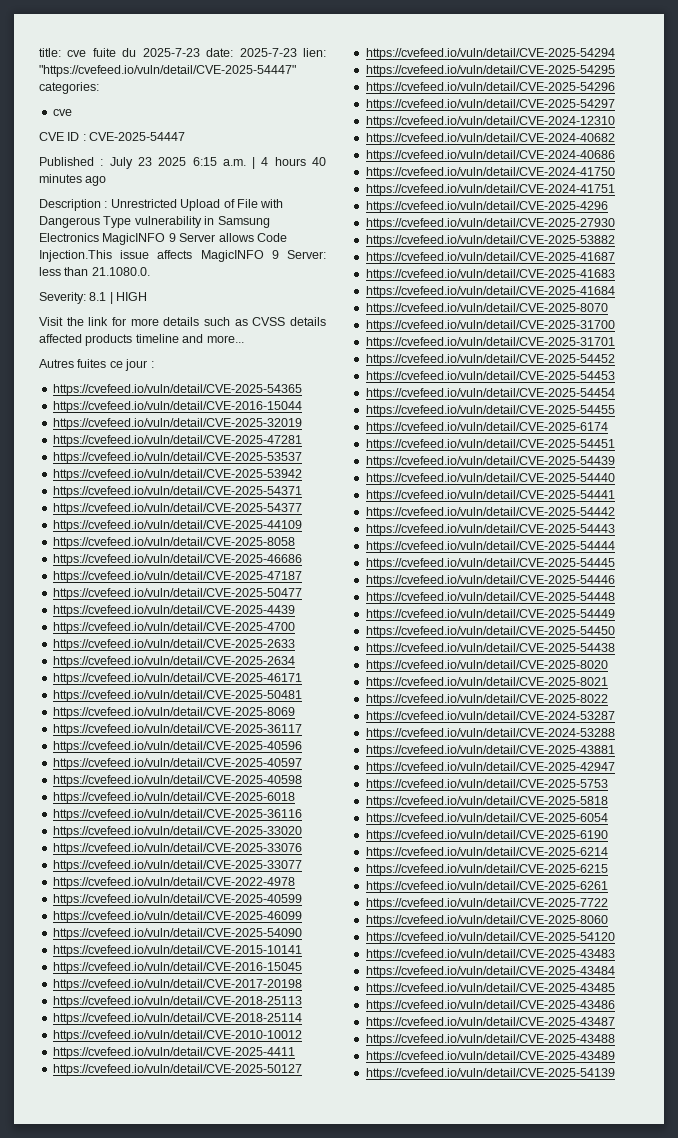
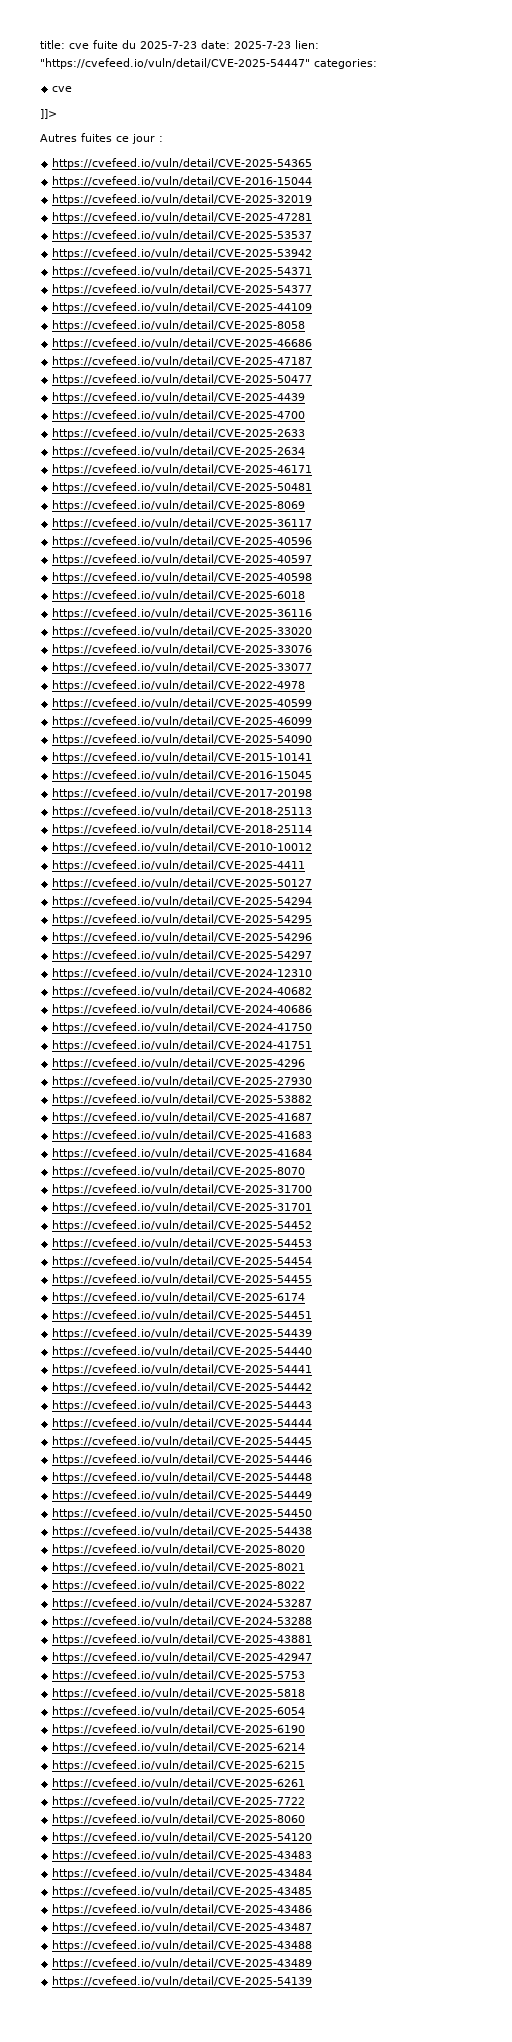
[39,132,186,141] [39,157,327,169] [39,174,107,186] [39,199,284,211] [39,216,270,228] [39,233,287,245] [39,250,326,262] [39,267,150,276] [39,292,148,304] [39,317,326,326] [39,334,244,346] CVE ID : CVE-2025-54447 // Published : July 23 2025 6:15 a.m. | 4 hours 40 minutes ago // Description : Unrestricted Upload of File with Dangerous Type vulnerability in Samsung Electronics MagicINFO 9 Server allows Code Injection.This issue affects MagicINFO 9 Server: less than 21.1080.0. // Severity: 8.1 | HIGH // Visit the link for more details such as CVSS details affected products timeline and more... -> [40,109,57,119] ]]>

